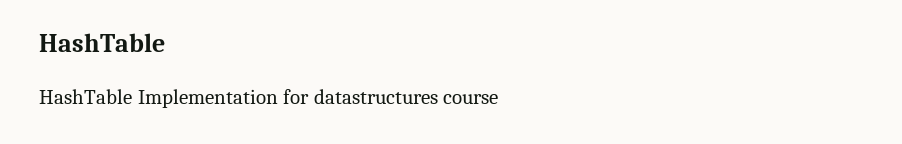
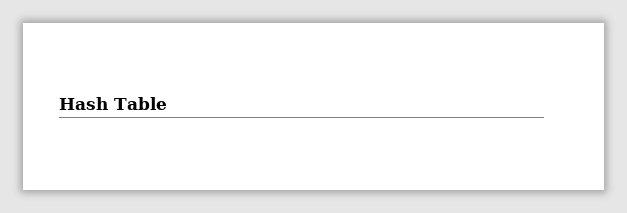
[39,33,165,52] [39,89,499,108] HashTable // HashTable Implementation for datastructures course -> [59,97,167,110] Hash Table

